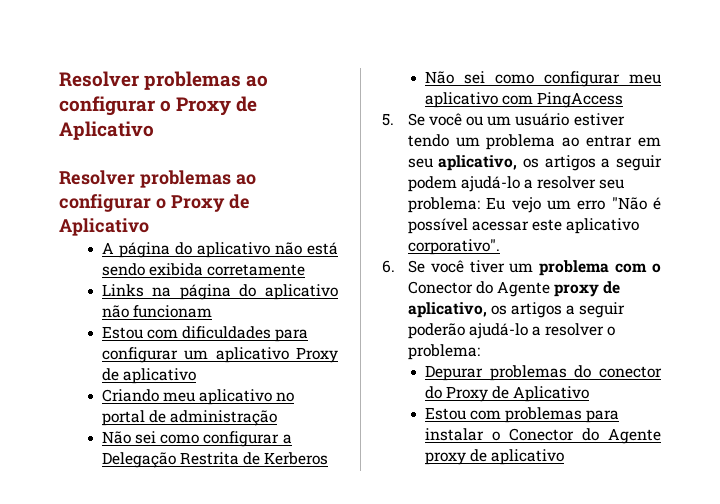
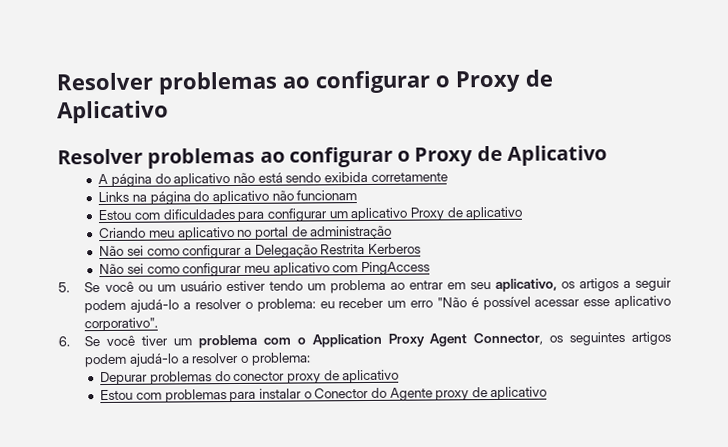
[243,452,261,465] de -> (366, 249) none
[599,179,625,189] [407,197,541,213] seu problema: Eu vejo -> [244,297,385,312] o problema: eu receber
[532,219,563,231] este -> [583,299,611,307] esse
[407,281,621,297] [407,302,626,318] [407,323,465,339] Conector do Agente proxy de aplicativo, os artigos a seguir poderão -> [311,331,672,348] [84,353,128,368] Application Proxy Agent Connector, os seguintes artigos podem
[424,386,590,402] do Proxy de Aplicativo -> [286,369,400,384] proxy de aplicativo

